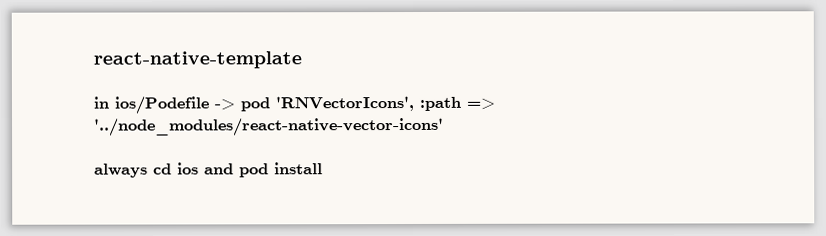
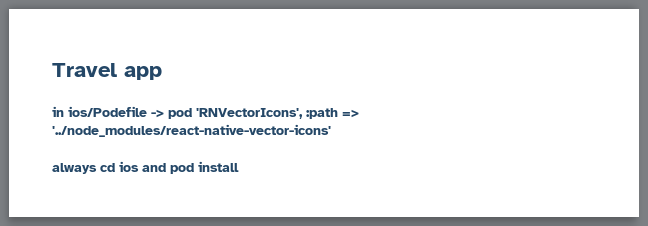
[93,51,302,69] react-native-template -> [52,63,162,80] Travel app

